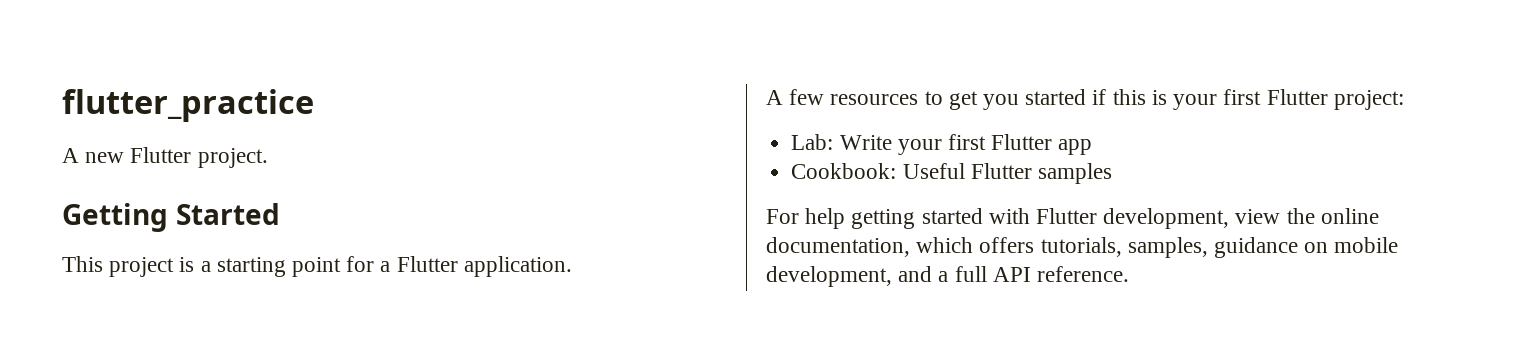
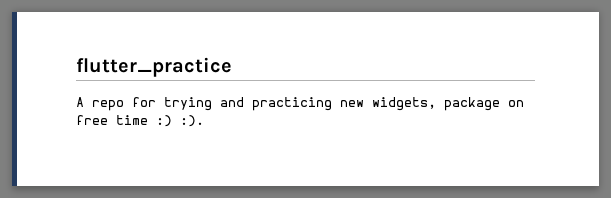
[85,147,268,168] [62,203,280,232] [62,256,572,277] [766,89,1404,110] [791,134,1093,155] [791,163,1112,184] [766,208,1379,229] [766,237,1399,258] [766,266,1130,287] new Flutter project. // Getting Started // This project is a starting point for a Flutter application. // A few resources to get you started if this is your first Flutter project: // Lab: Write your first Flutter app // Cookbook: Useful Flutter samples // For help getting started with Flutter development, view the online documentation, which offers tutorials, samples, guidance on mobile development, and a full API reference. -> [92,97,524,111] [76,115,204,127] repo for trying and practicing new widgets, package on free time :) :).

